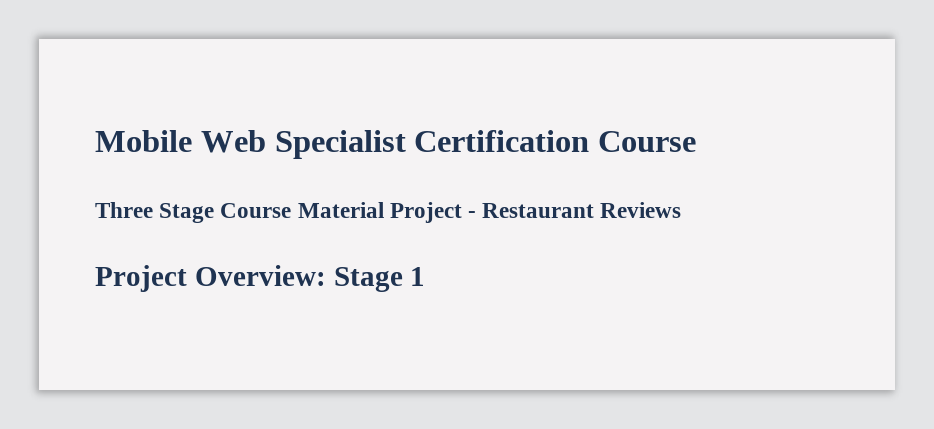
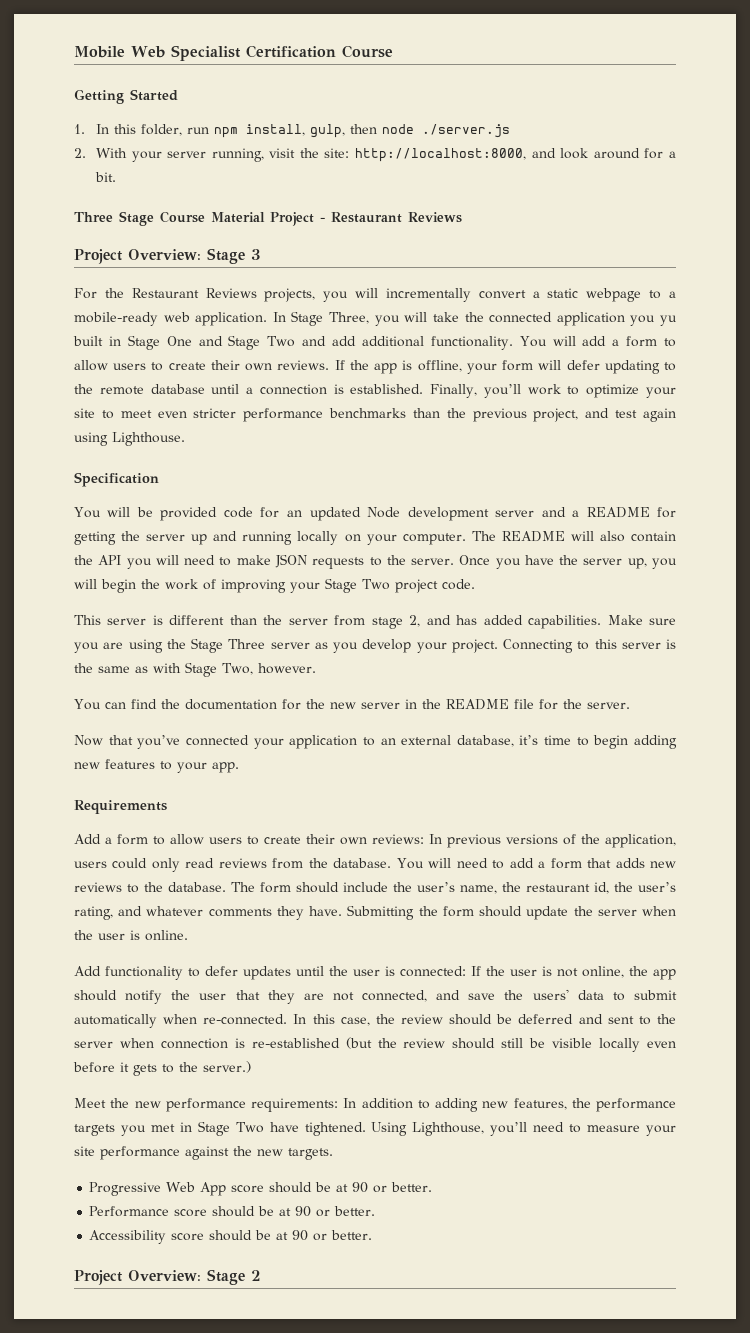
(697, 141) none -> [74,89,178,104] [74,124,510,138] [74,148,676,162] [94,172,116,182] // Getting Started // 1. In this folder, run npm install, gulp, then node ./server.js // 2. With your server running, visit the site: http://localhost:8000, and look around for a bit.
[410,267,426,286] 1 -> [251,249,260,260] [74,288,676,302] [74,311,678,326] [73,335,676,350] [74,360,677,374] [74,384,676,398] [74,408,676,422] [74,432,185,446] [74,472,159,487] [74,507,676,521] [74,531,676,545] [74,554,677,569] [74,578,475,593] [74,615,676,629] [74,638,676,653] [74,662,316,677] [74,699,630,710] [74,735,678,749] [74,759,239,773] [74,800,167,814] [74,834,676,848] [74,858,676,872] [74,882,676,894] [74,905,676,920] [74,930,188,941] [74,966,676,980] [74,989,677,1004] [74,1014,676,1028] [74,1037,676,1052] [73,1061,251,1076] [74,1098,676,1112] [74,1121,677,1136] [74,1146,333,1160] [89,1182,433,1196] [89,1206,376,1217] [89,1230,373,1244] [74,1269,261,1285] 3 // For the Restaurant Reviews projects, you will incrementally convert a static webpage to a mobile-ready web application. In Stage Three, you will take the connected application you yu built in Stage One and Stage Two and add additional functionality. You will add a form to allow users to create their own reviews. If the app is offline, your form will defer updating to the remote database until a connection is established. Finally, you’ll work to optimize your site to meet even stricter performance benchmarks than the previous project, and test again using Lighthouse. // Specification // You will be provided code for an updated Node development server and a README for getting the server up and running locally on your computer. The README will also contain the API you will need to make JSON requests to the server. Once you have the server up, you will begin the work of improving your Stage Two project code. // This server is different than the server from stage 2, and has added capabilities. Make sure you are using the Stage Three server as you develop your project. Connecting to this server is the same as with Stage Two, however. // You can find the documentation for the new server in the README file for the server. // Now that you’ve connected your application to an external database, it’s time to begin adding new features to your app. // Requirements // Add a form to allow users to create their own reviews: In previous versions of the application, users could only read reviews from the database. You will need to add a form that adds new reviews to the database. The form should include the user’s name, the restaurant id, the user’s rating, and whatever comments they have. Submitting the form should update the server when the user is online. // Add functionality to defer updates until the user is connected: If the user is not online, the app should notify the user that they are not connected, and save the users' data to submit automatically when re-connected. In this case, the review should be deferred and sent to the server when connection is re-established (but the review should still be visible locally even before it gets to the server.) // Meet the new performance requirements: In addition to adding new features, the performance targets you met in Stage Two have tightened. Using Lighthouse, you’ll need to measure your site performance against the new targets. // Progressive Web App score should be at 90 or better. // Performance score should be at 90 or better. // Accessibility score should be at 90 or better. // Project Overview: Stage 2

